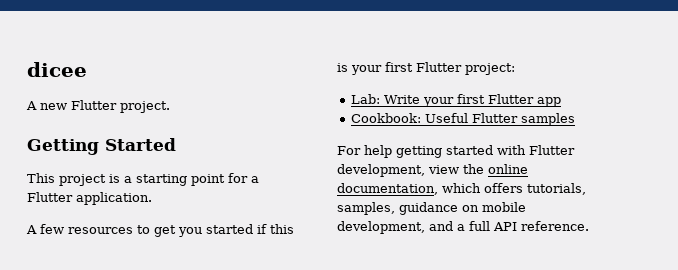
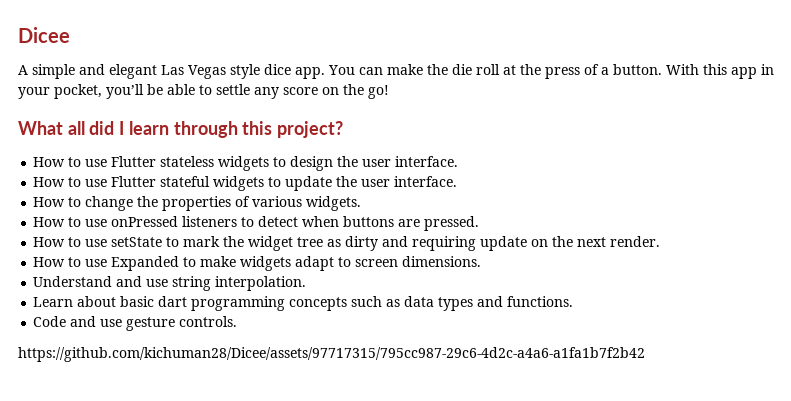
[27,62,87,77] [26,100,170,113] [27,138,176,155] [27,173,259,186] [27,192,152,205] [26,224,294,237] [337,62,515,75] [350,94,561,107] [350,113,575,126] [337,145,575,158] [337,164,528,177] [337,183,586,195] [337,202,526,215] [337,221,589,234] dicee // A new Flutter project. // Getting Started // This project is a starting point for a Flutter application. // A few resources to get you started if this is your first Flutter project: // Lab: Write your first Flutter app // Cookbook: Useful Flutter samples // For help getting started with Flutter development, view the online documentation, which offers tutorials, samples, guidance on mobile development, and a full API reference. -> [18,27,70,43] [18,64,774,79] [18,84,389,99] [18,121,344,138] [33,156,459,171] [33,176,458,191] [33,196,362,211] [33,216,480,231] [33,236,661,251] [33,256,482,271] [33,276,307,291] [33,296,574,311] [33,316,238,331] [18,347,645,362] Dicee // A simple and elegant Las Vegas style dice app. You can make the die roll at the press of a button. With this app in your pocket, you’ll be able to settle any score on the go! // What all did I learn through this project? // How to use Flutter stateless widgets to design the user interface. // How to use Flutter stateful widgets to update the user interface. // How to change the properties of various widgets. // How to use onPressed listeners to detect when buttons are pressed. // How to use setState to mark the widget tree as dirty and requiring update on the next render. // How to use Expanded to make widgets adapt to screen dimensions. // Understand and use string interpolation. // Learn about basic dart programming concepts such as data types and functions. // Code and use gesture controls. // https://github.com/kichuman28/Dicee/assets/97717315/795cc987-29c6-4d2c-a4a6-a1fa1b7f2b42

